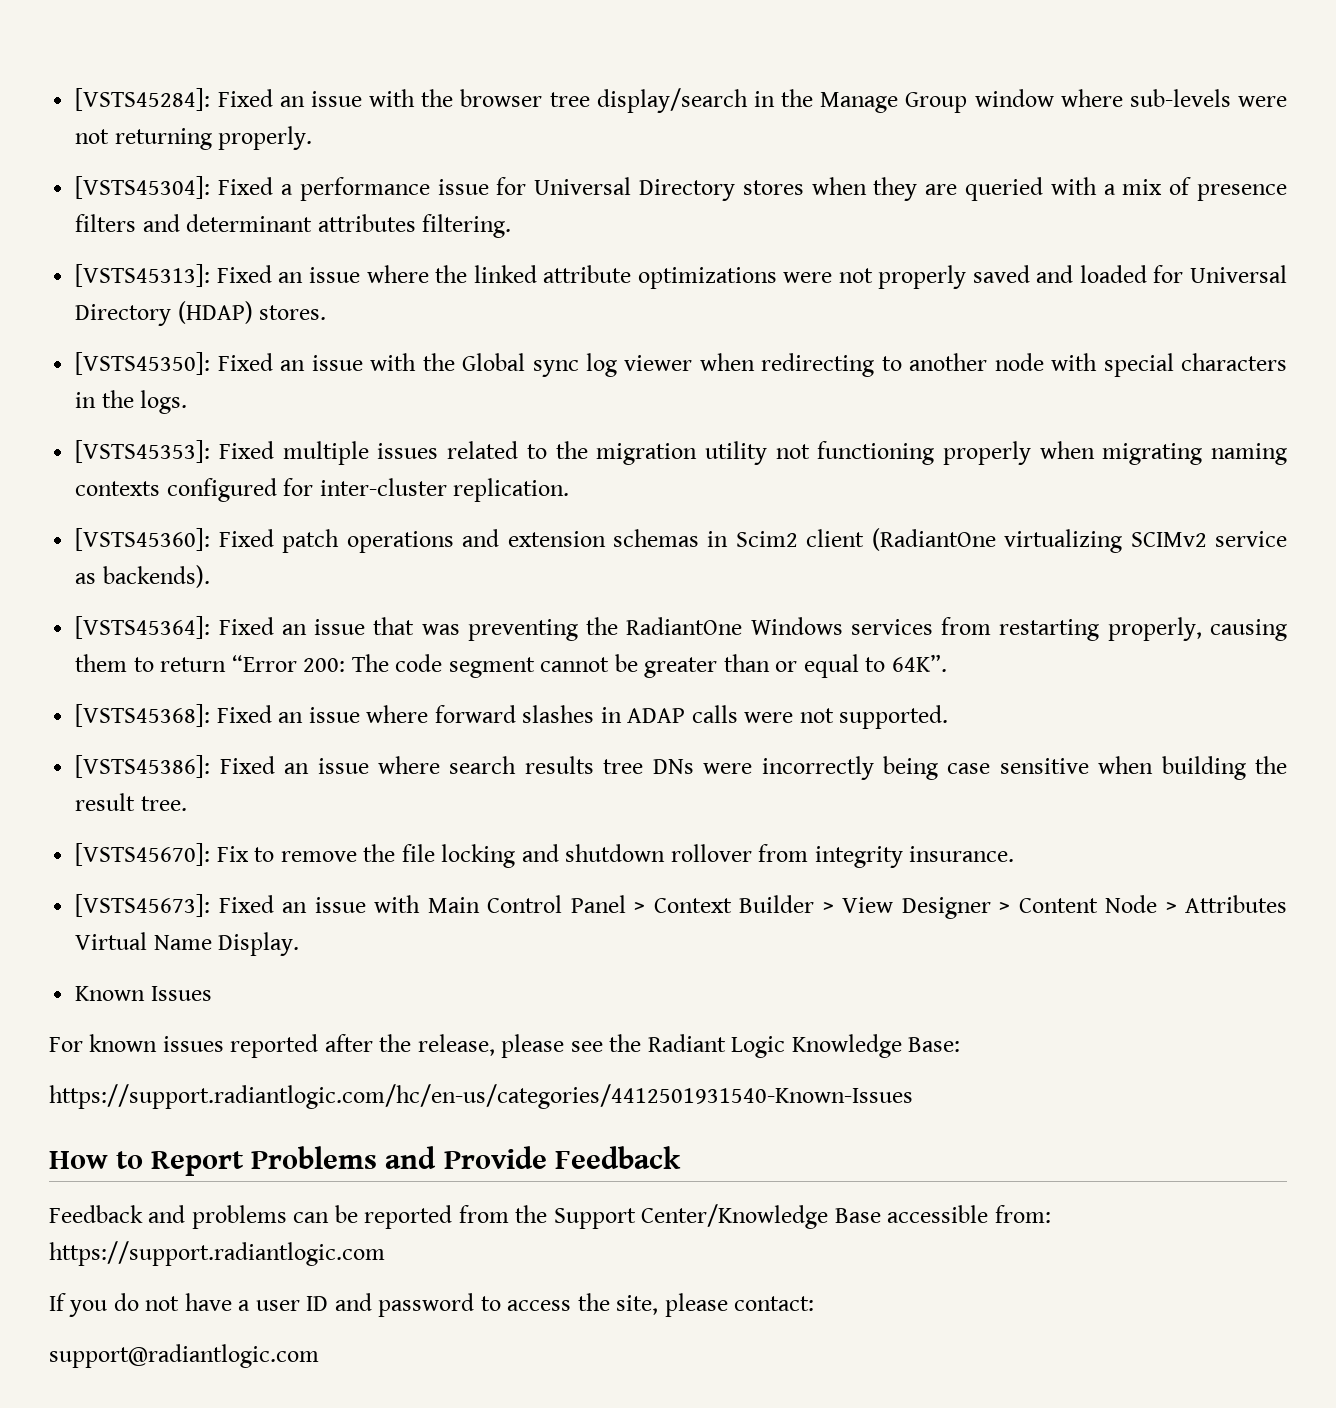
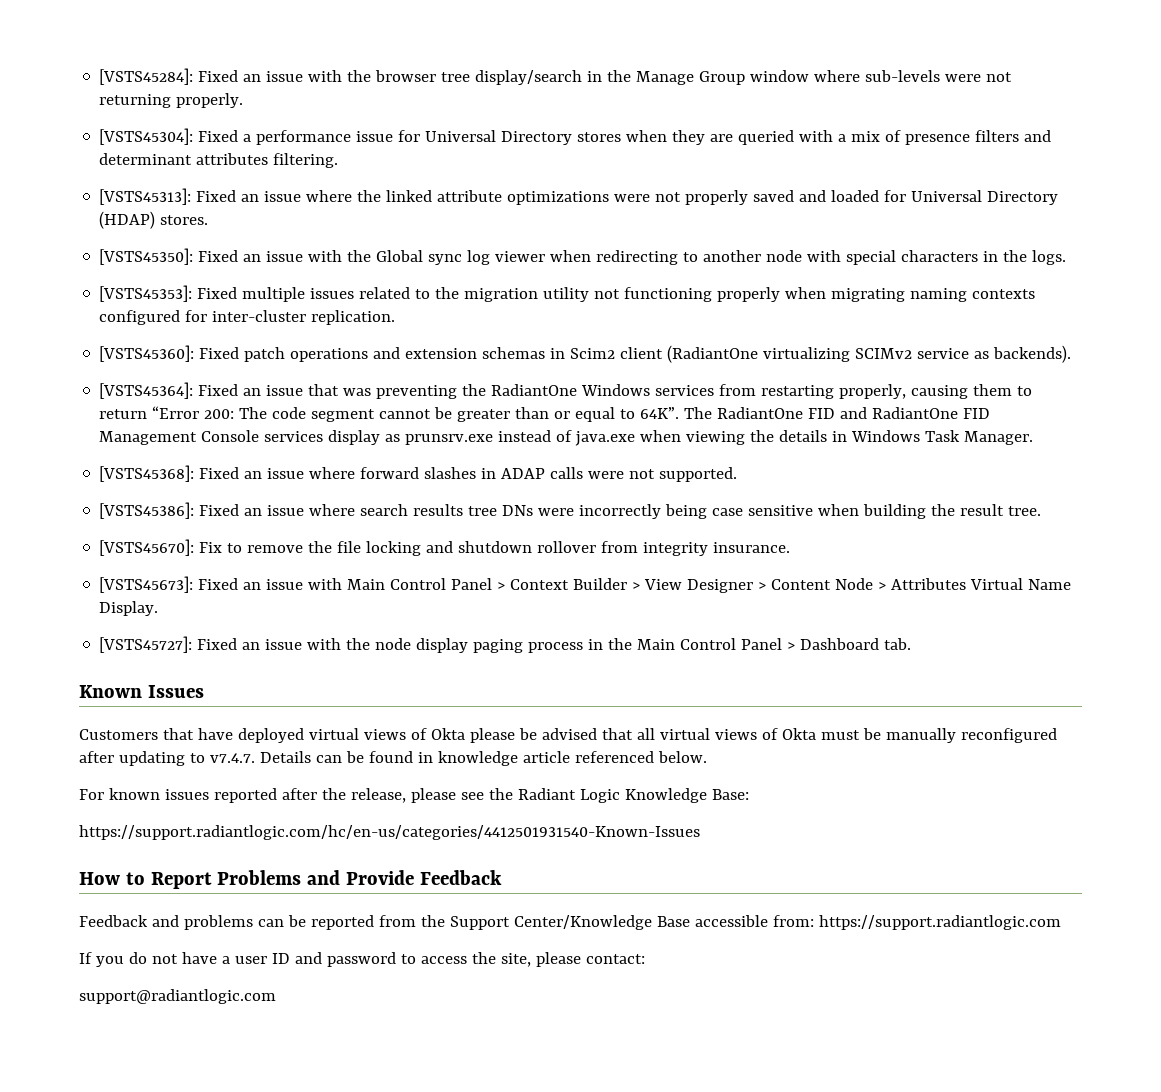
(947, 663) none -> [684,407,991,419] [99,430,1034,446] The RadiantOne FID and RadiantOne FID Management Console services display as prunsrv.exe instead of java.exe when viewing the details in Windows Task Manager.
[75,986,212,1001] Known Issues -> [99,636,912,653] [79,685,204,698] [79,728,1057,743] [79,751,707,766] [VSTS45727]: Fixed an issue with the node display paging process in the Main Control Panel > Dashboard tab. // Known Issues // Customers that have deployed virtual views of Okta please be advised that all virtual views of Okta must be manually reconfigured after updating to v7.4.7. Details can be found in knowledge article referenced below.

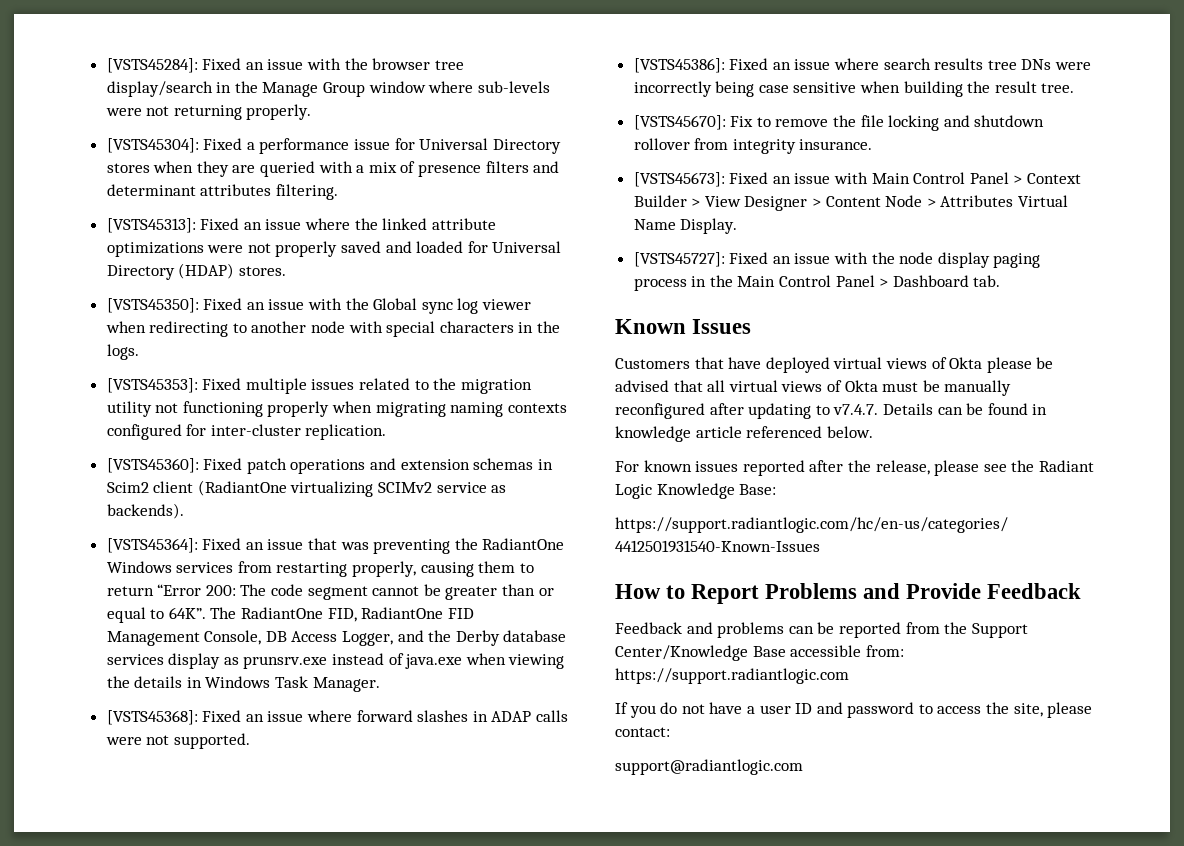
[808,407,868,419] FID and -> [327,608,357,622] FID,
[201,430,260,442] Console -> [204,630,567,646] Console, DB Access Logger, and the Derby database

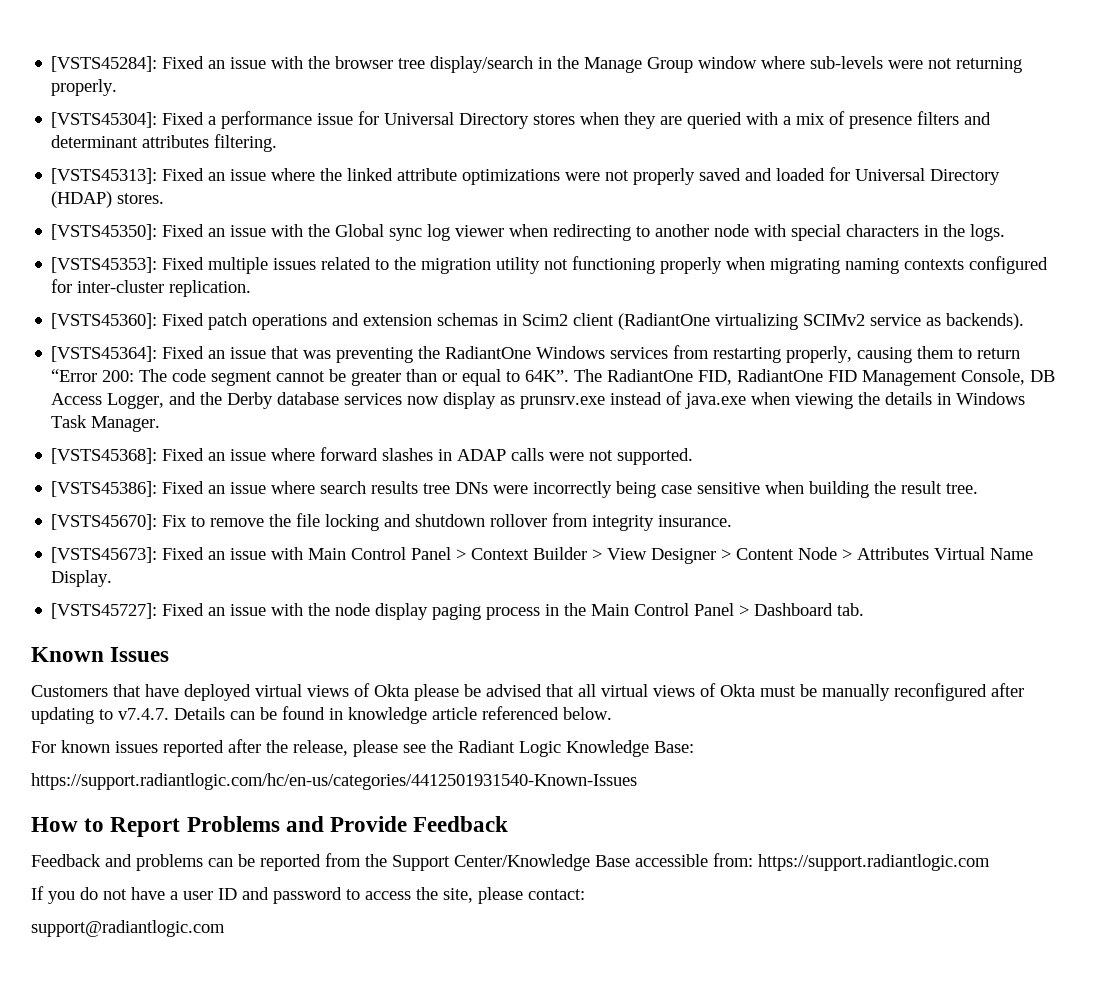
(164, 659) none -> [407,396,440,405] now

